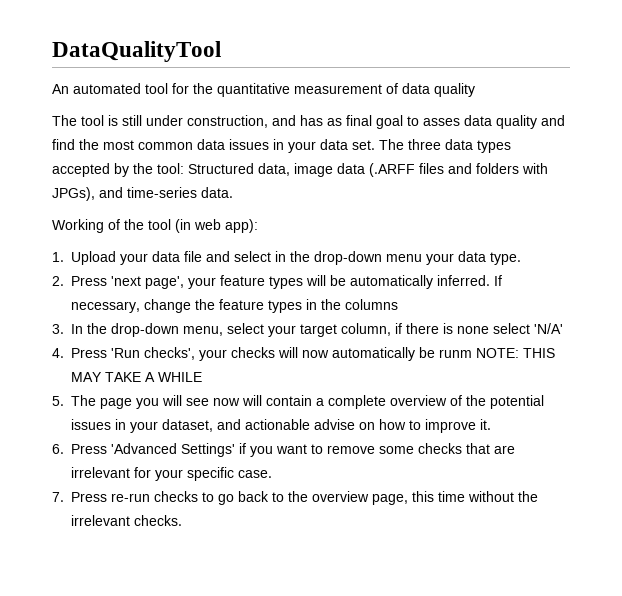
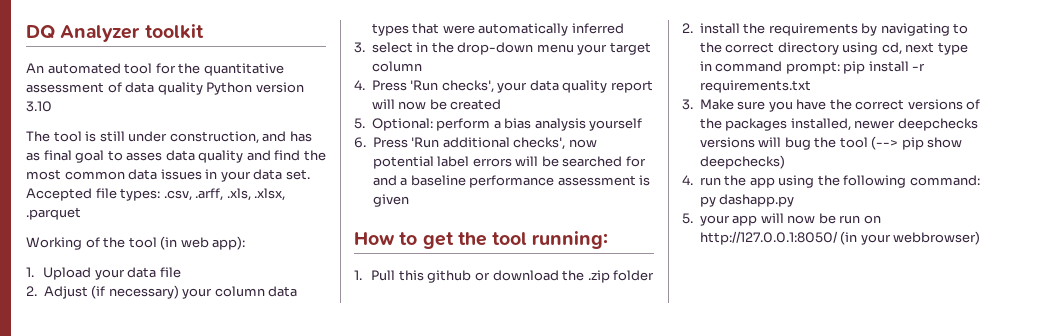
[52,41,221,62] DataQualityTool -> [26,24,204,42] DQ Analyzer toolkit
[294,84,382,94] measurement -> [26,82,104,93] assessment
(475, 90) none -> [206,82,304,95] [26,101,52,112] Python version 3.10
[379,139,511,153] [52,163,548,177] [52,187,233,201] The three data types accepted by the tool: Structured data, image data (.ARFF files and folders with JPGs), and time-series data. -> [26,188,286,201] [26,207,81,220] Accepted file types: .csv, .arff, .xls, .xlsx, .parquet
[206,251,231,262] and -> [26,285,298,299] [371,23,624,36] [354,42,365,53] // 2. Adjust (if necessary) your column data types that were automatically inferred // 3.
[458,251,522,265] [52,275,503,289] [71,299,399,313] [52,323,564,337] data type. // 2. Press 'next page', your feature types will be automatically inferred. If necessary, change the feature types in the columns // 3. In the drop-down menu, select your target column, if there is none select 'N/A' -> [609,42,651,55] [371,61,422,72] target column
[231,347,556,361] [71,372,203,382] [52,395,545,409] [71,419,492,433] [52,443,516,457] [71,467,273,481] [52,491,539,505] [71,515,183,526] checks will now automatically be runm NOTE: THIS MAY TAKE A WHILE // 5. The page you will see now will contain a complete overview of the potential issues in your dataset, and actionable advise on how to improve it. // 6. Press 'Advanced Settings' if you want to remove some checks that are irrelevant for your specific case. // 7. Press re-run checks to go back to the overview page, this time without the irrelevant checks. -> [529,80,653,93] [371,99,502,110] [354,118,643,131] [354,137,597,150] [372,156,646,169] [372,175,651,188] [372,194,409,207] [354,231,609,249] [354,270,655,283] [682,23,969,36] [699,42,968,55] [699,61,926,74] [699,80,811,93] [682,99,981,112] [699,118,978,131] [699,136,963,150] [699,155,785,169] [682,175,980,188] [699,194,795,207] [682,213,881,226] [699,231,981,245] data quality report will now be created // 5. Optional: perform a bias analysis yourself // 6. Press 'Run additional checks', now potential label errors will be searched for and a baseline performance assessment is given // How to get the tool running: // 1. Pull this github or download the .zip folder // 2. install the requirements by navigating to the correct directory using cd, next type in command prompt: pip install -r requirements.txt // 3. Make sure you have the correct versions of the packages installed, newer deepchecks versions will bug the tool (--> pip show deepchecks) // 4. run the app using the following command: py dashapp.py // 5. your app will now be run on http://127.0.0.1:8050/ (in your webbrowser)

